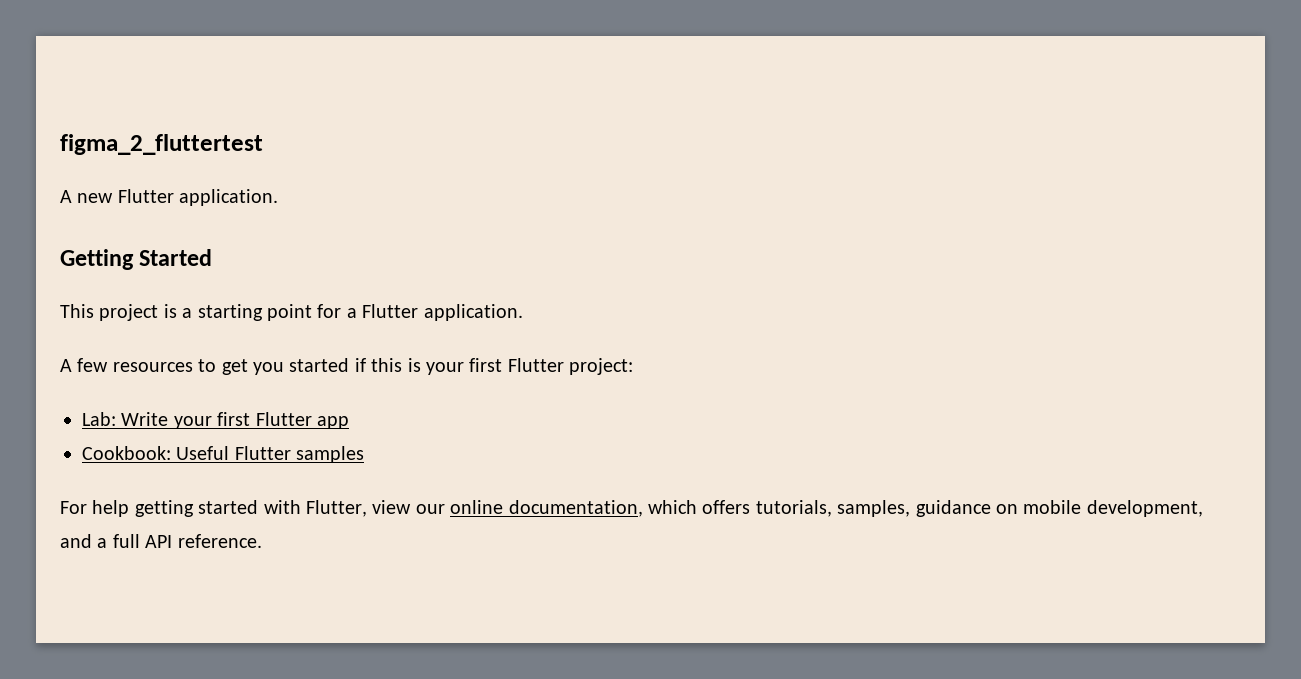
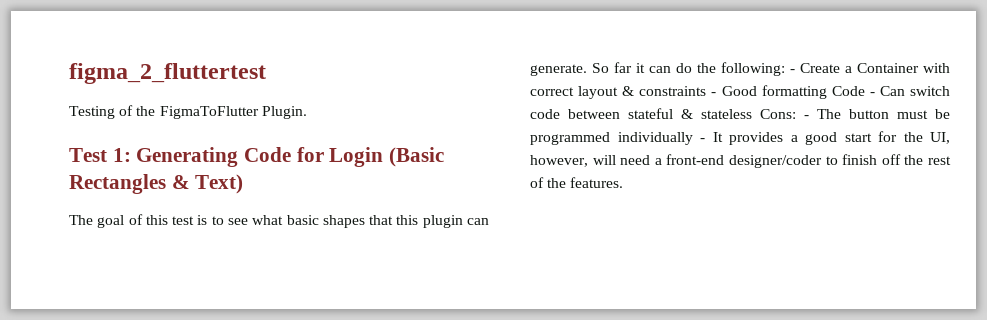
[60,189,279,206] [60,249,213,270] [60,304,523,321] [60,358,634,375] [82,412,349,429] [82,446,365,463] [60,500,1203,517] [60,534,262,548] A new Flutter application. // Getting Started // This project is a starting point for a Flutter application. // A few resources to get you started if this is your first Flutter project: // Lab: Write your first Flutter app // Cookbook: Useful Flutter samples // For help getting started with Flutter, view our online documentation, which offers tutorials, samples, guidance on mobile development, and a full API reference. -> [69,105,307,119] [69,147,445,167] [69,174,244,194] [69,214,489,228] [530,62,950,76] [530,85,950,99] [530,108,950,119] [530,131,950,145] [530,154,952,168] [530,177,624,188] Testing of the FigmaToFlutter Plugin. // Test 1: Generating Code for Login (Basic Rectangles & Text) // The goal of this test is to see what basic shapes that this plugin can generate. So far it can do the following: - Create a Container with correct layout & constraints - Good formatting Code - Can switch code between stateful & stateless Cons: - The button must be programmed individually - It provides a good start for the UI, however, will need a front-end designer/coder to finish off the rest of the features.

